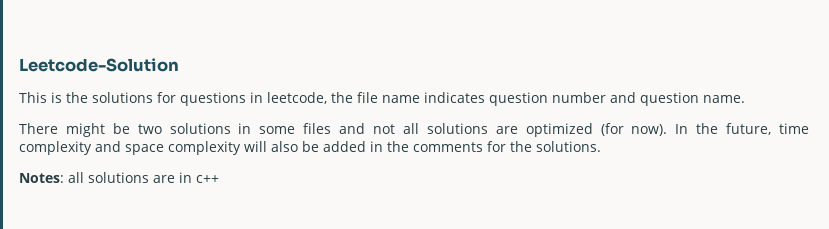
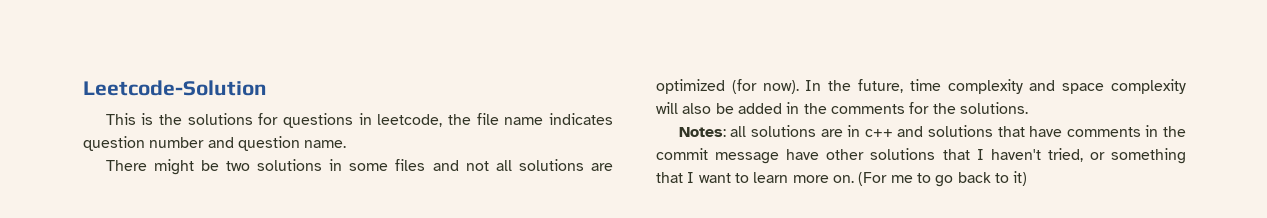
(219, 179) none -> [897,125,1186,137] [656,148,1186,164] [656,171,1028,187] and solutions that have comments in the commit message have other solutions that I haven't tried, or something that I want to learn more on. (For me to go back to it)

